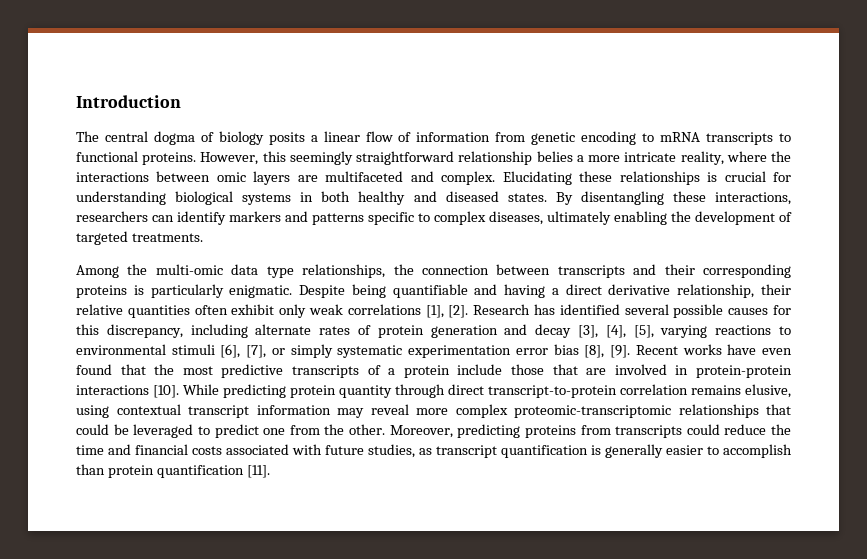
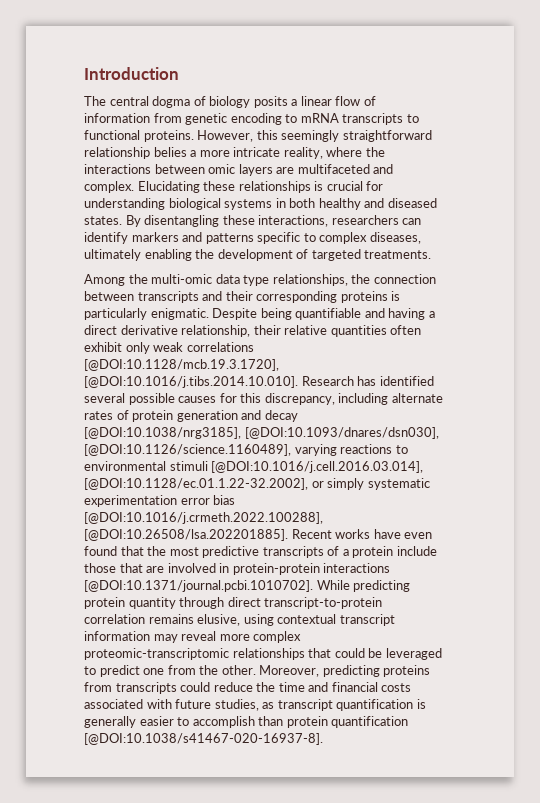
[425,305,469,318] [1], [2]. -> [84,359,279,371] [84,376,298,388] [@DOI:10.1128/mcb.19.3.1720], [@DOI:10.1016/j.tibs.2014.10.010].
[578,325,654,338] [3], [4], [5], -> [84,427,439,439] [84,444,291,456] [@DOI:10.1038/nrg3185], [@DOI:10.1093/dnares/dsn030], [@DOI:10.1126/science.1160489],
[220,344,267,358] [6], [7], -> [211,461,424,473] [84,478,308,490] [@DOI:10.1016/j.cell.2016.03.014], [@DOI:10.1128/ec.01.1.22-32.2002],
[584,345,631,358] [8], [9]. -> [84,512,323,524] [84,529,288,541] [@DOI:10.1016/j.crmeth.2022.100288], [@DOI:10.26508/lsa.202201885].
[153,385,179,398] [10]. -> [84,580,313,592] [@DOI:10.1371/journal.pcbi.1010702].
[246,465,270,478] [11]. -> [84,733,323,745] [@DOI:10.1038/s41467-020-16937-8].

